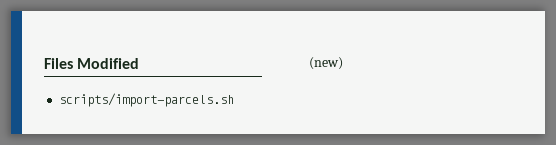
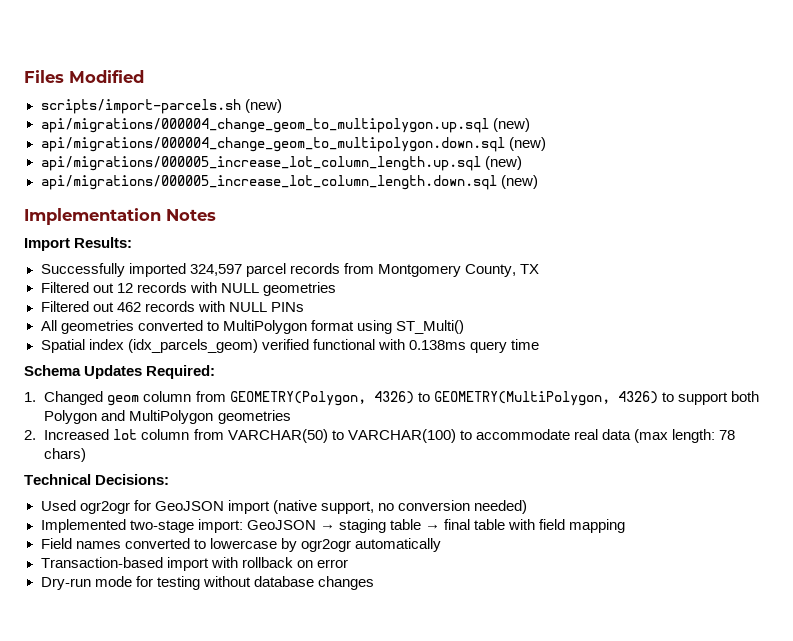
(344, 63) none -> [40,118,530,133] [40,137,546,152] [40,156,522,171] [40,175,538,190] [24,208,216,225] [24,237,133,251] [40,263,539,277] [40,282,336,296] [40,301,304,312] [40,320,464,334] [40,339,539,353] [24,365,216,379] [24,391,759,406] [44,410,291,424] [24,429,736,443] [44,448,87,462] [24,474,170,485] [40,500,527,514] [40,519,626,533] [40,538,441,552] [40,557,348,571] [40,576,374,590] // api/migrations/000004_change_geom_to_multipolygon.up.sql (new) // api/migrations/000004_change_geom_to_multipolygon.down.sql (new) // api/migrations/000005_increase_lot_column_length.up.sql (new) // api/migrations/000005_increase_lot_column_length.down.sql (new) // Implementation Notes // Import Results: // Successfully imported 324,597 parcel records from Montgomery County, TX // Filtered out 12 records with NULL geometries // Filtered out 462 records with NULL PINs // All geometries converted to MultiPolygon format using ST_Multi() // Spatial index (idx_parcels_geom) verified functional with 0.138ms query time // Schema Updates Required: // 1. Changed geom column from GEOMETRY(Polygon, 4326) to GEOMETRY(MultiPolygon, 4326) to support both Polygon and MultiPolygon geometries // 2. Increased lot column from VARCHAR(50) to VARCHAR(100) to accommodate real data (max length: 78 chars) // Technical Decisions: // Used ogr2ogr for GeoJSON import (native support, no conversion needed) // Implemented two-stage import: GeoJSON → staging table → final table with field mapping // Field names converted to lowercase by ogr2ogr automatically // Transaction-based import with rollback on error // Dry-run mode for testing without database changes

